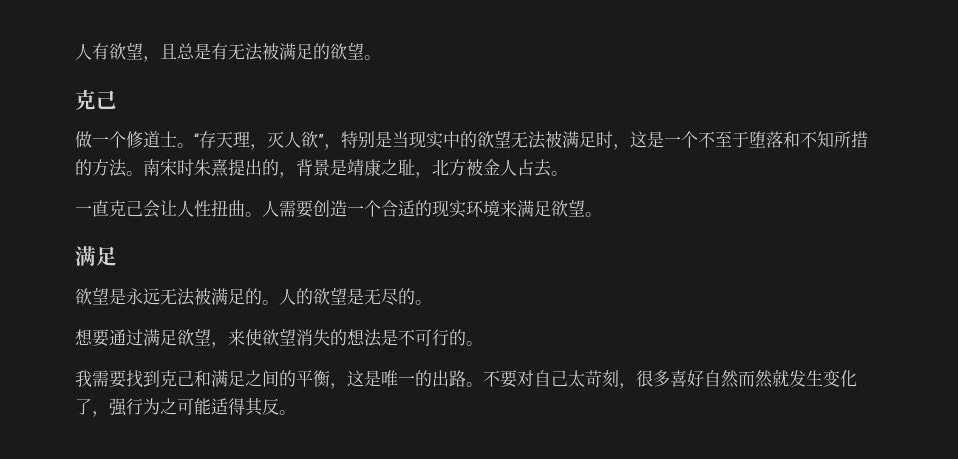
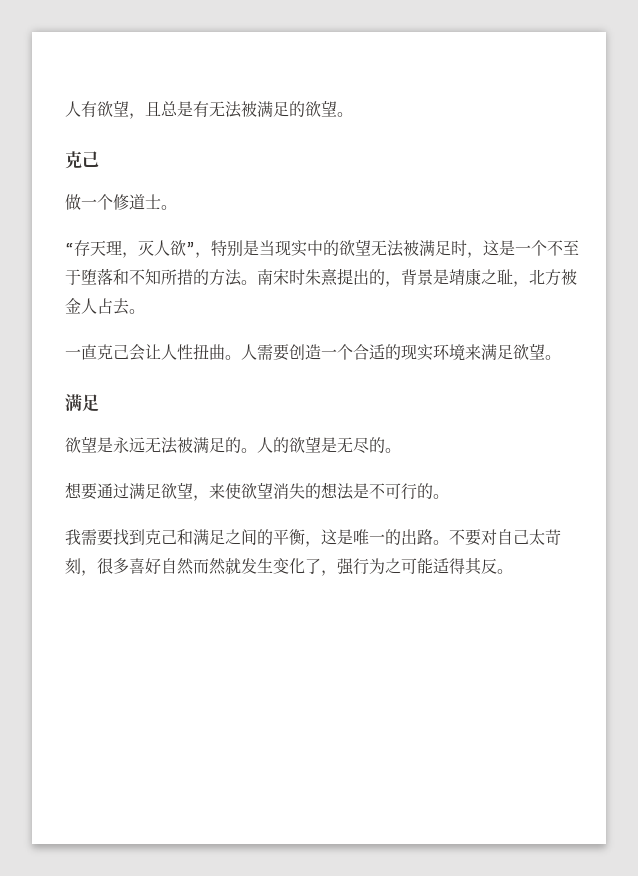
(194, 145) none -> (177, 207) //

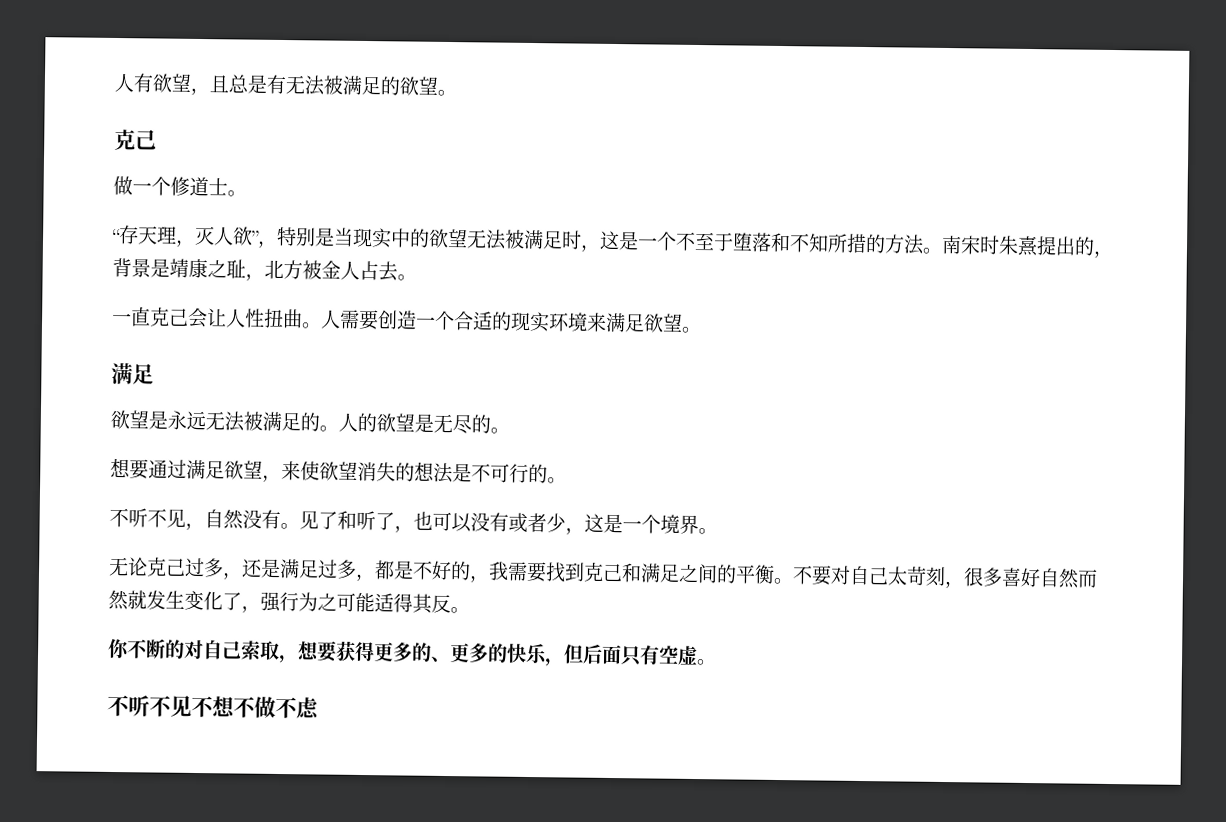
(449, 496) none -> [109,507,718,535] [108,556,490,583] 不听不见，自然没有。见了和听了，也可以没有或者少，这是一个境界。 // 无论克己过多，还是满足过多，都是不好的，
[305,529,433,547] ，这是唯一的出路 -> (775, 574) none
(513, 571) none -> [107,638,717,667] [107,694,320,720] // 你不断的对自己索取，想要获得更多的、更多的快乐，但后面只有空虚。 // 不听不见不想不做不虑

